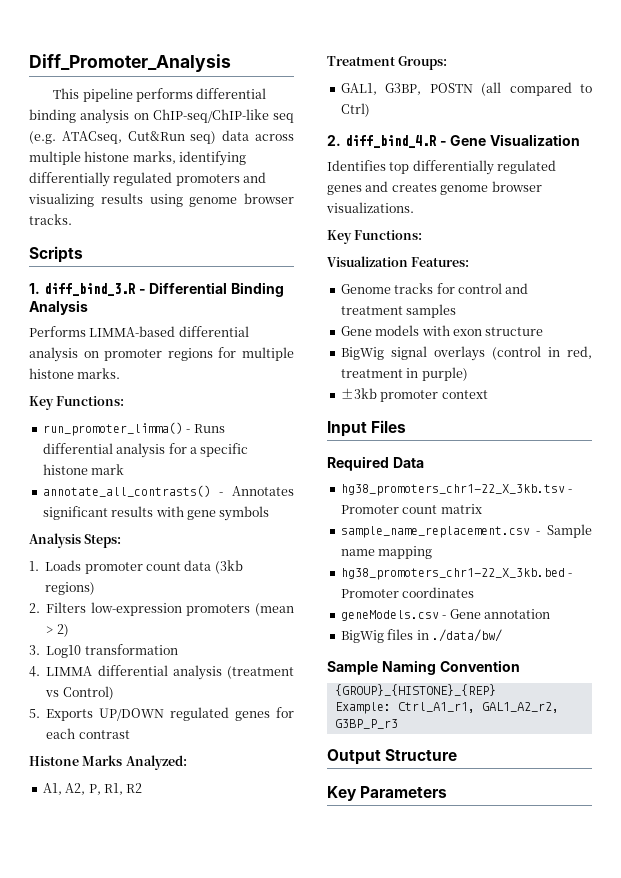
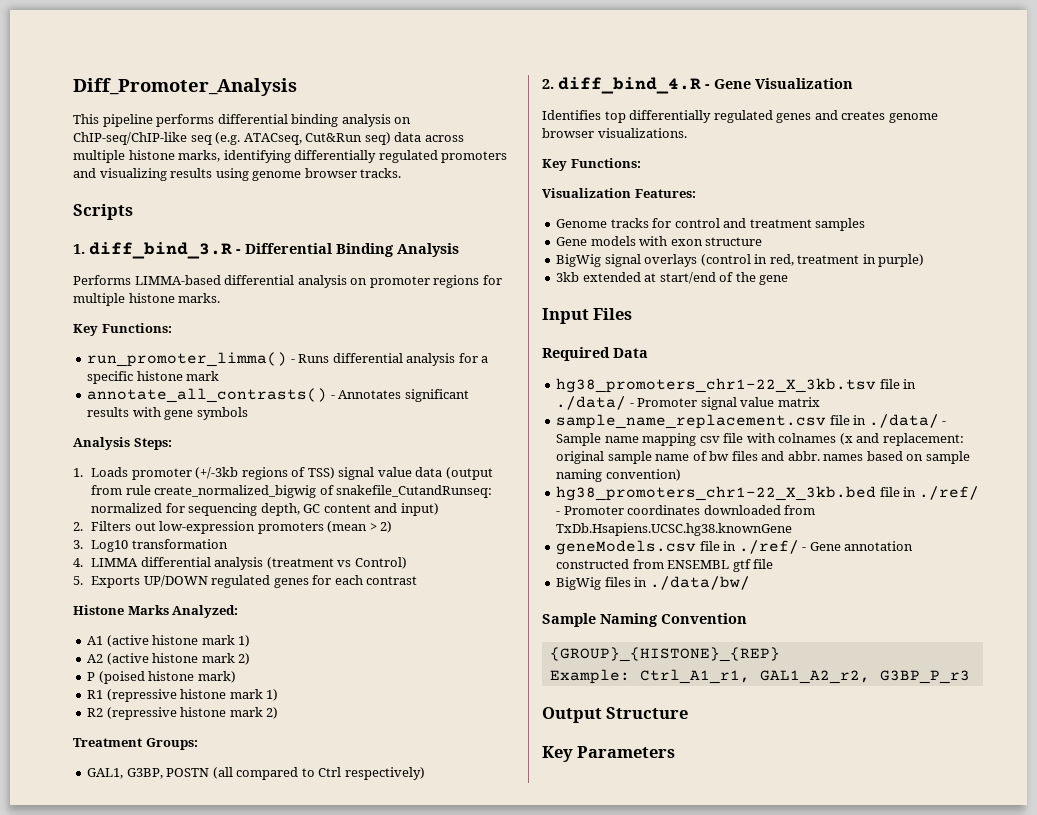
[146,560,243,574] [45,582,96,595] count data (3kb regions) -> [195,467,493,480] [91,485,493,498] [91,503,439,516] (+/-3kb regions of TSS) signal value data (output from rule create_normalized_bigwig of snakefile_CutandRunseq: normalized for sequencing depth, GC content and input)
(87, 607) none -> [134,522,156,531] out
[42,783,143,795] A1, A2, P, R1, R2 -> [87,635,251,647] [87,653,251,665] [87,671,236,684] [87,689,279,702] [87,707,279,720] A1 (active histone mark 1) // A2 (active histone mark 2) // P (poised histone mark) // R1 (repressive histone mark 1) // R2 (repressive histone mark 2)
[340,103,370,117] Ctrl) -> [318,767,425,780] Ctrl respectively)
[340,388,488,402] ±3kb promoter context -> [556,272,789,285] 3kb extended at start/end of the gene
[568,489,573,493] [340,505,438,514] - Promoter count -> [879,379,917,389] [556,396,775,410] file in ./data/ - Promoter signal value
(530, 532) none -> [829,414,939,428] file in ./data/
[340,568,573,580] [340,587,475,598] [340,609,550,621] // hg38_promoters_chr1-22_X_3kb.bed - Promoter coordinates // geneModels.csv - Gene annotation -> [699,433,964,446] [556,451,970,464] [556,469,681,482] [556,486,979,501] [556,505,816,515] [556,523,793,536] [556,540,914,555] [556,559,774,572] csv file with colnames (x and replacement: original sample name of bw files and abbr. names based on sample naming convention) // hg38_promoters_chr1-22_X_3kb.bed file in ./ref/ - Promoter coordinates downloaded from TxDb.Hsapiens.UCSC.hg38.knownGene // geneModels.csv file in ./ref/ - Gene annotation constructed from ENSEMBL gtf file

